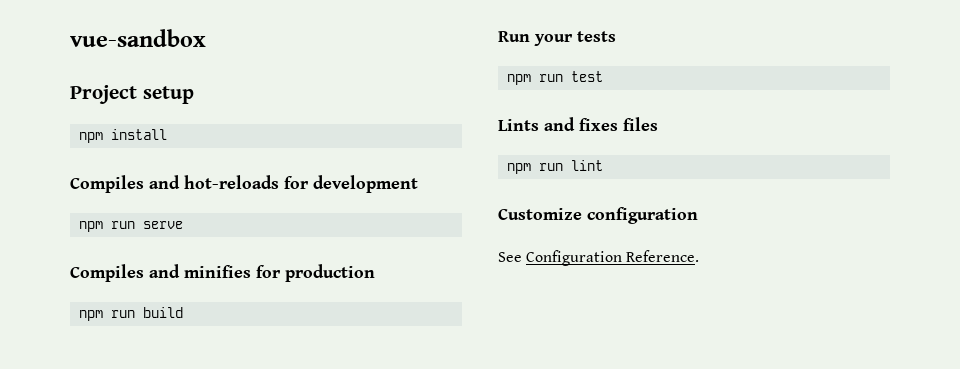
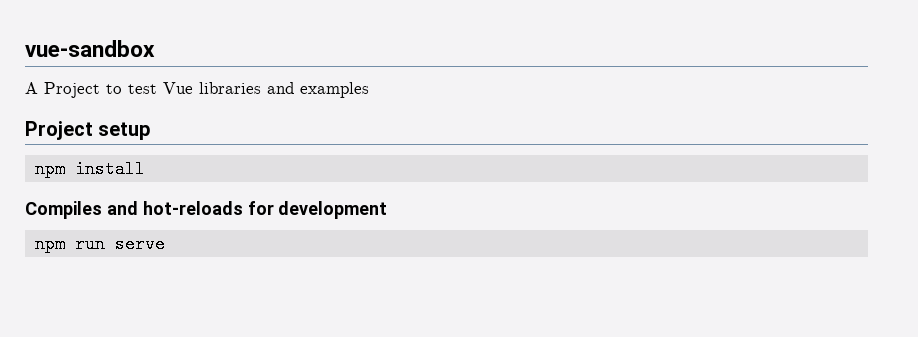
(206, 38) none -> [25,82,369,98] // A Project to test Vue libraries and examples
[70,264,375,282] [79,307,184,321] [498,31,616,46] [507,71,604,85] [498,117,658,131] [507,160,604,174] [498,207,698,224] [498,250,700,266] // Compiles and minifies for production // npm run build // Run your tests // npm run test // Lints and fixes files // npm run lint // Customize configuration // See Configuration Reference. -> (165, 244) none

